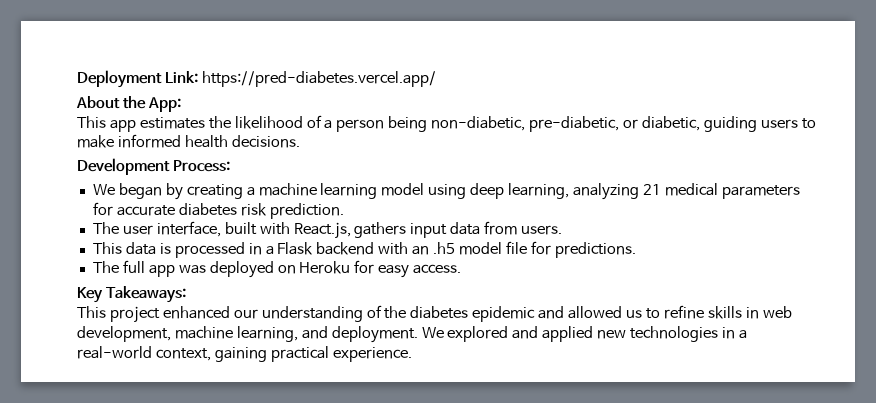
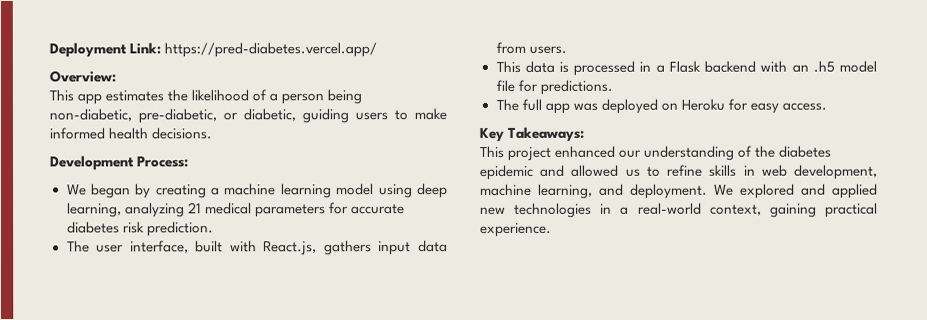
[76,96,181,112] About the App: -> [49,70,116,83] Overview:

